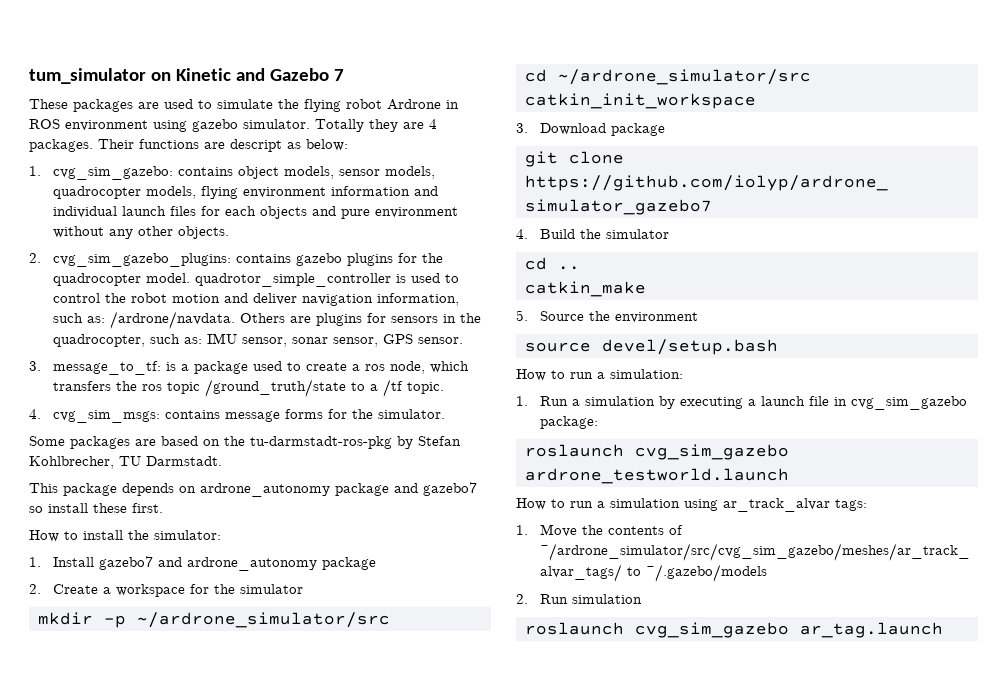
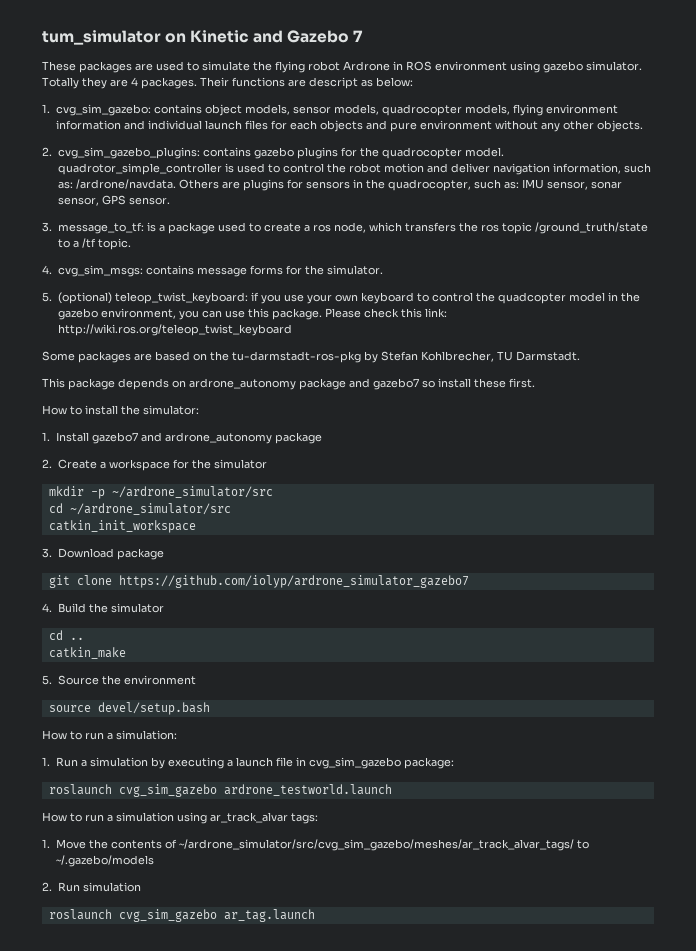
(445, 414) none -> [42,292,640,304] [57,308,447,320] [57,324,292,336] // 5. (optional) teleop_twist_keyboard: if you use your own keyboard to control the quadcopter model in the gazebo environment, you can use this package. Please check this link: http://wiki.ros.org/teleop_twist_keyboard

